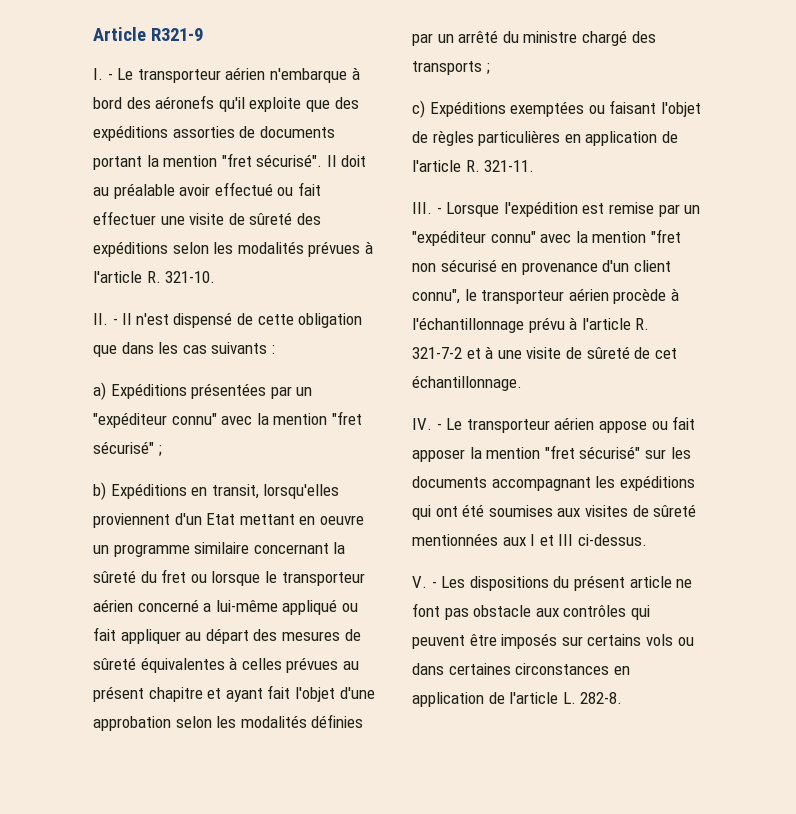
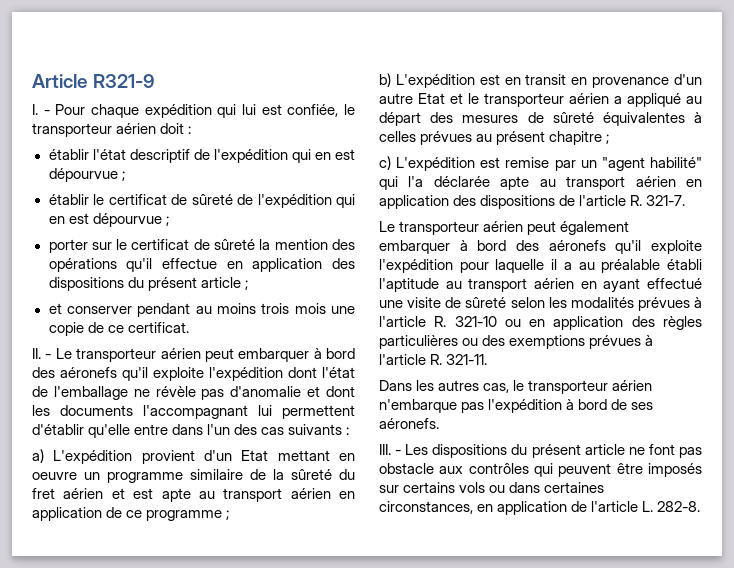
[117,67,360,83] [93,95,359,112] [93,125,335,141] [93,153,366,170] [93,182,321,199] [93,211,321,225] [93,241,373,257] [93,271,216,283] [93,312,363,328] [93,342,275,357] [93,382,313,400] [93,411,362,428] [93,441,162,456] [93,482,340,500] [93,513,170,528] Le transporteur aérien n'embarque à bord des aéronefs qu'il exploite que des expéditions assorties de documents portant la mention "fret sécurisé". Il doit au préalable avoir effectué ou fait effectuer une visite de sûreté des expéditions selon les modalités prévues à l'article R. 321-10. // II. - Il n'est dispensé de cette obligation que dans les cas suivants : // a) Expéditions présentées par un "expéditeur connu" avec la mention "fret sécurisé" ; // b) Expéditions en transit, lorsqu'elles proviennent -> [55,104,355,118] [32,123,192,137] [48,149,355,163] [48,168,125,182] [48,194,355,208] [48,213,169,227] [48,239,355,253] [48,258,355,272] [48,277,248,291] [48,303,356,317] [48,322,189,336] [32,348,355,362] [32,367,355,381] [32,386,356,400] [32,405,355,419] [32,424,350,438] [32,449,195,464] Pour chaque expédition qui lui est confiée, le transporteur aérien doit : // établir l'état descriptif de l'expédition qui en est dépourvue ; // établir le certificat de sûreté de l'expédition qui en est dépourvue ; // porter sur le certificat de sûreté la mention des opérations qu'il effectue en application des dispositions du présent article ; // et conserver pendant au moins trois mois une copie de ce certificat. // II. - Le transporteur aérien peut embarquer à bord des aéronefs qu'il exploite l'expédition dont l'état de l'emballage ne révèle pas d'anomalie et dont les documents l'accompagnant lui permettent d'établir qu'elle entre dans l'un des cas suivants : // a) L'expédition provient
[253,543,329,554] concernant -> [250,469,266,480] de
[190,571,365,586] [93,599,358,615] [93,627,181,644] ou lorsque le transporteur aérien concerné a lui-même appliqué ou fait appliquer -> [63,488,355,502] [32,507,230,521] [379,73,702,88] [379,93,681,107] aérien et est apte au transport aérien en application de ce programme ; // b) L'expédition est en transit en provenance d'un autre Etat et le transporteur aérien a appliqué
[207,685,375,702] [93,714,364,731] [412,30,656,46] [412,61,490,75] [412,100,701,118] [412,130,678,146] [412,160,535,172] [412,201,701,217] [412,229,681,246] [412,259,671,275] [412,288,679,304] [412,317,650,333] [412,346,677,359] [412,375,522,391] [412,416,696,433] [412,445,691,462] [412,475,695,491] [412,504,697,520] [412,533,647,546] [412,576,427,588] et ayant fait l'objet d'une approbation selon les modalités définies par un arrêté du ministre chargé des transports ; // c) Expéditions exemptées ou faisant l'objet de règles particulières en application de l'article R. 321-11. // III. - Lorsque l'expédition est remise par un "expéditeur connu" avec la mention "fret non sécurisé en provenance d'un client connu", le transporteur aérien procède à l'échantillonnage prévu à l'article R. 321-7-2 et à une visite de sûreté de cet échantillonnage. // IV. - Le transporteur aérien appose ou fait apposer la mention "fret sécurisé" sur les documents accompagnant les expéditions qui ont été soumises aux visites de sûreté mentionnées aux I et III ci-dessus. // V. -> [606,134,610,144] [379,156,702,171] [379,176,702,190] [379,195,686,209] [379,221,630,235] [379,240,702,254] [379,259,702,273] [379,278,702,293] [379,297,702,311] [379,316,702,330] [379,335,654,349] [379,354,488,365] [379,380,653,394] [379,399,654,413] [379,418,439,429] [379,444,391,455] ; // c) L'expédition est remise par un "agent habilité" qui l'a déclarée apte au transport aérien en application des dispositions de l'article R. 321-7. // Le transporteur aérien peut également embarquer à bord des aéronefs qu'il exploite l'expédition pour laquelle il a au préalable établi l'aptitude au transport aérien en ayant effectué une visite de sûreté selon les modalités prévues à l'article R. 321-10 ou en application des règles particulières ou des exemptions prévues à l'article R. 321-11. // Dans les autres cas, le transporteur aérien n'embarque pas l'expédition à bord de ses aéronefs. // III.
[515,663,610,675] circonstances -> [379,501,473,514] circonstances,

